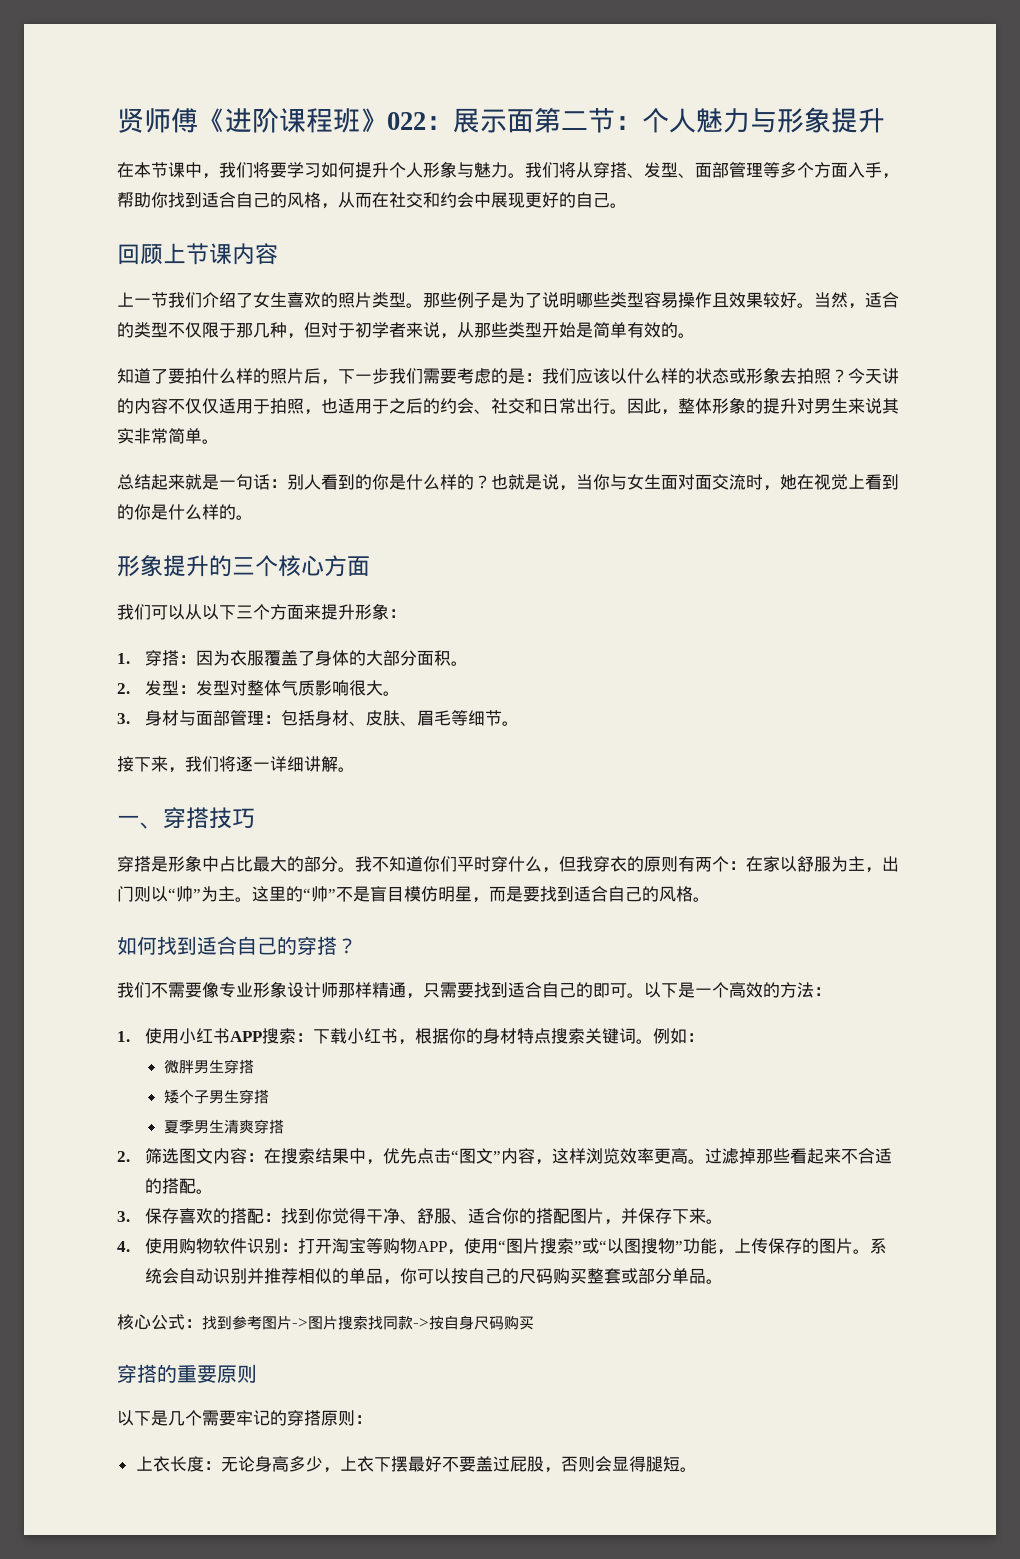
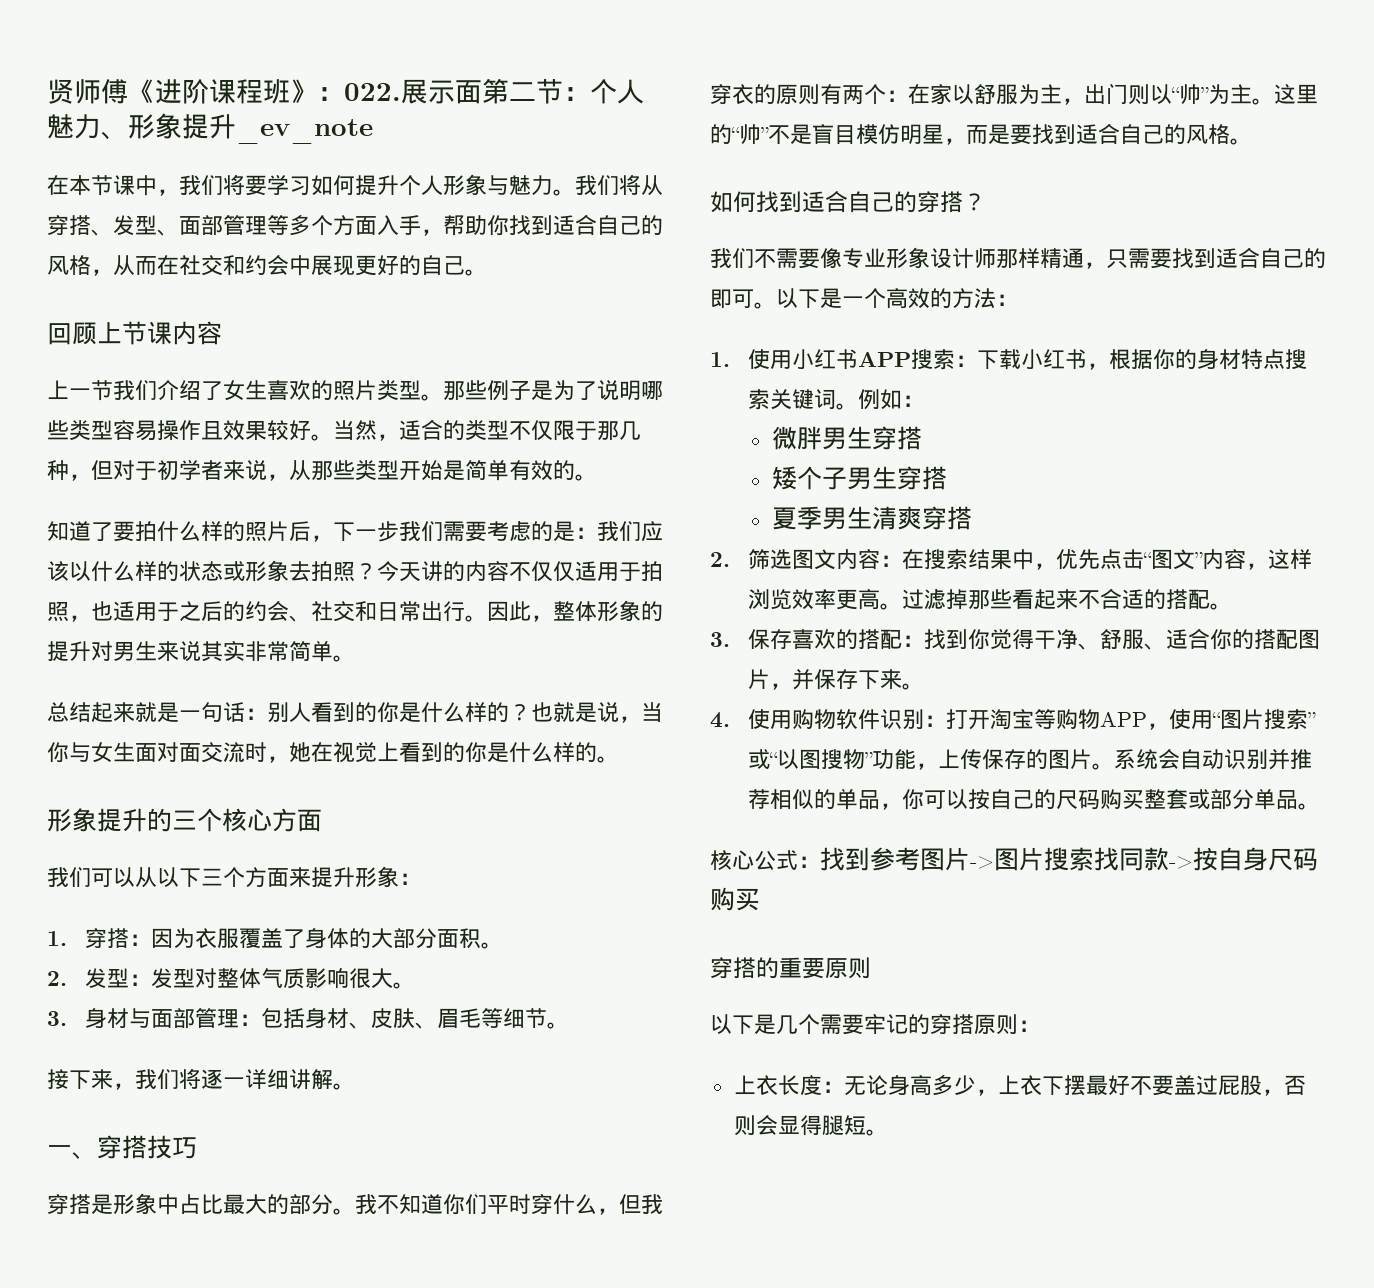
[387,112,453,130] 022： -> [317,83,401,101] ：022.
[750,107,885,133] 与形象提升 -> [101,113,373,144] 、形象提升_ev_note

